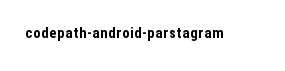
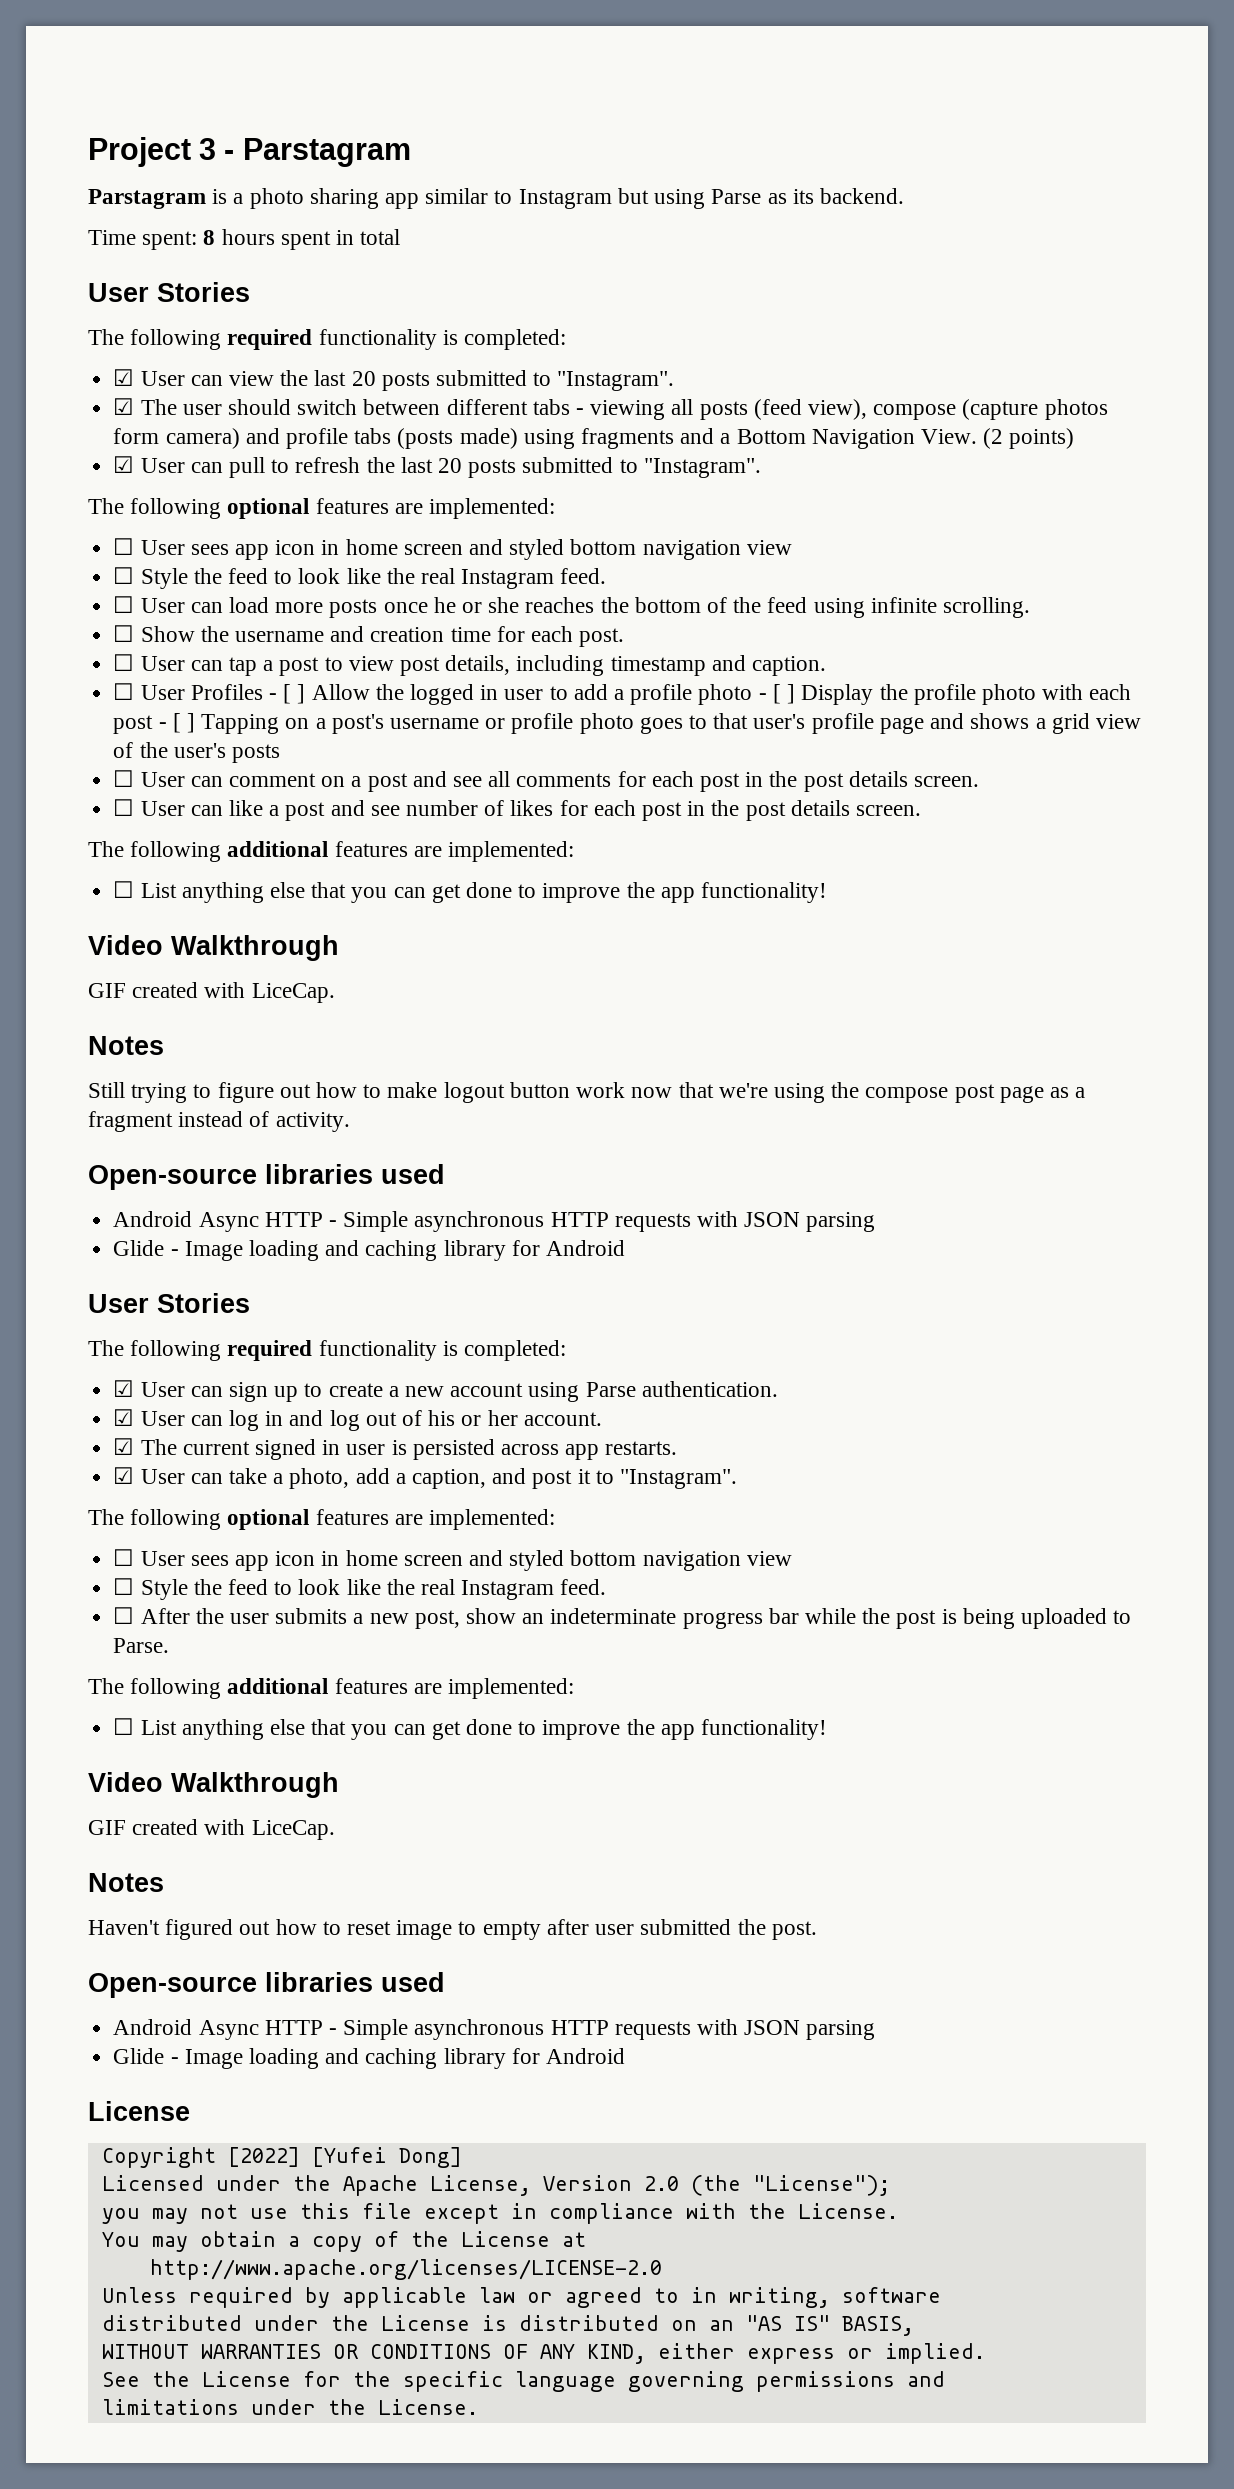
[25,27,224,41] codepath-android-parstagram -> [88,137,411,167] [88,188,904,209] [88,229,401,250] [88,282,250,302] [88,329,567,350] [113,369,675,391] [113,398,1108,420] [113,428,1075,449] [113,456,761,478] [88,498,556,519] [113,538,792,560] [113,567,607,589] [113,596,1031,618] [113,625,625,647] [113,654,827,676] [113,683,1132,705] [113,713,1141,734] [113,742,280,763] [113,770,980,792] [113,799,922,821] [88,841,575,862] [113,881,828,903] [88,935,339,961] [88,982,335,1003] [88,1036,164,1055] [88,1082,1086,1103] [88,1111,350,1132] [88,1164,445,1190] [113,1211,876,1232] [113,1240,625,1261] [88,1293,250,1313] [88,1340,567,1361] [113,1380,778,1402] [113,1409,602,1431] [113,1438,678,1460] [113,1467,738,1489] [88,1509,556,1530] [113,1549,792,1571] [113,1578,607,1600] [113,1607,1132,1629] [113,1638,170,1653] [88,1678,575,1699] [113,1718,828,1740] [88,1772,339,1798] [88,1819,335,1840] [88,1873,164,1892] [88,1919,817,1940] [88,1972,445,1998] [113,2019,876,2040] [113,2048,625,2069] [88,2101,190,2121] [101,2147,462,2168] [101,2175,890,2196] [101,2203,898,2224] [101,2231,586,2252] [149,2259,662,2280] [101,2287,941,2308] [101,2315,914,2336] [101,2343,985,2364] [101,2371,945,2392] [101,2399,478,2415] Project 3 - Parstagram // Parstagram is a photo sharing app similar to Instagram but using Parse as its backend. // Time spent: 8 hours spent in total // User Stories // The following required functionality is completed: // ☑ User can view the last 20 posts submitted to "Instagram". // ☑ The user should switch between different tabs - viewing all posts (feed view), compose (capture photos form camera) and profile tabs (posts made) using fragments and a Bottom Navigation View. (2 points) // ☑ User can pull to refresh the last 20 posts submitted to "Instagram". // The following optional features are implemented: // ☐ User sees app icon in home screen and styled bottom navigation view // ☐ Style the feed to look like the real Instagram feed. // ☐ User can load more posts once he or she reaches the bottom of the feed using infinite scrolling. // ☐ Show the username and creation time for each post. // ☐ User can tap a post to view post details, including timestamp and caption. // ☐ User Profiles - [ ] Allow the logged in user to add a profile photo - [ ] Display the profile photo with each post - [ ] Tapping on a post's username or profile photo goes to that user's profile page and shows a grid view of the user's posts // ☐ User can comment on a post and see all comments for each post in the post details screen. // ☐ User can like a post and see number of likes for each post in the post details screen. // The following additional features are implemented: // ☐ List anything else that you can get done to improve the app functionality! // Video Walkthrough // GIF created with LiceCap. // Notes // Still trying to figure out how to make logout button work now that we're using the compose post page as a fragment instead of activity. // Open-source libraries used // Android Async HTTP - Simple asynchronous HTTP requests with JSON parsing // Glide - Image loading and caching library for Android // User Stories // The following required functionality is completed: // ☑ User can sign up to create a new account using Parse authentication. // ☑ User can log in and log out of his or her account. // ☑ The current signed in user is persisted across app restarts. // ☑ User can take a photo, add a caption, and post it to "Instagram". // The following optional features are implemented: // ☐ User sees app icon in home screen and styled bottom navigation view // ☐ Style the feed to look like the real Instagram feed. // ☐ After the user submits a new post, show an indeterminate progress bar while the post is being uploaded to Parse. // The following additional features are implemented: // ☐ List anything else that you can get done to improve the app functionality! // Video Walkthrough // GIF created with LiceCap. // Notes // Haven't figured out how to reset image to empty after user submitted the post. // Open-source libraries used // Android Async HTTP - Simple asynchronous HTTP requests with JSON parsing // Glide - Image loading and caching library for Android // License // Copyright [2022] [Yufei Dong] // Licensed under the Apache License, Version 2.0 (the "License"); // you may not use this file except in compliance with the License. // You may obtain a copy of the License at // http://www.apache.org/licenses/LICENSE-2.0 // Unless required by applicable law or agreed to in writing, software // distributed under the License is distributed on an "AS IS" BASIS, // WITHOUT WARRANTIES OR CONDITIONS OF ANY KIND, either express or implied. // See the License for the specific language governing permissions and // limitations under the License.

